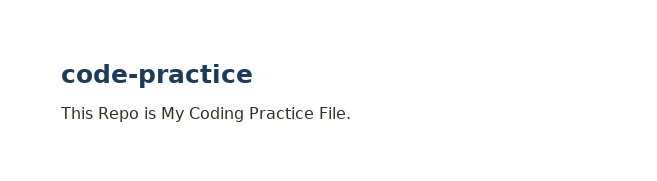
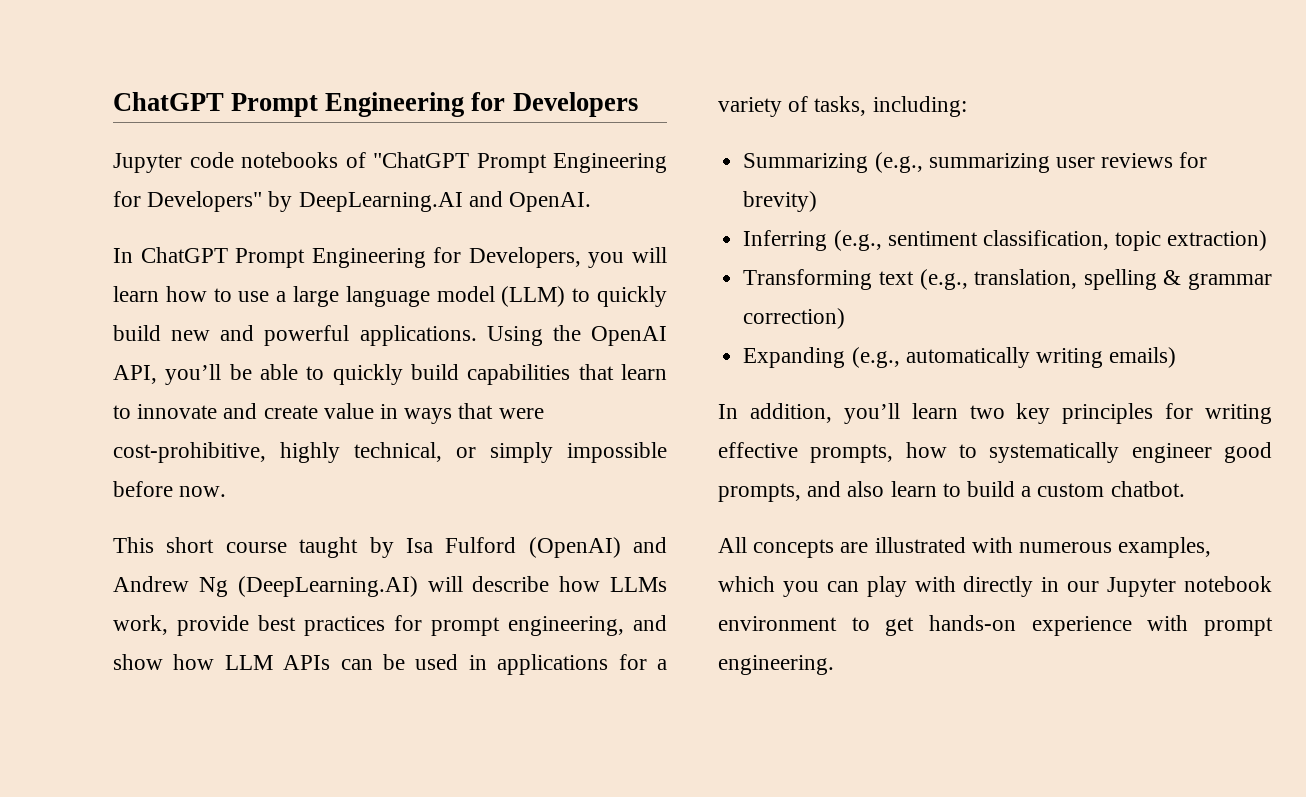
[61,64,253,88] [60,107,351,122] code-practice // This Repo is My Coding Practice File. -> [113,92,638,117] [113,152,667,173] [113,191,592,212] [113,247,667,268] [113,286,667,307] [113,325,667,346] [113,364,667,385] [113,403,544,424] [113,442,667,463] [113,481,227,497] [113,537,667,558] [113,576,667,597] [113,615,667,636] [113,654,667,675] [718,96,967,117] [743,152,1208,173] [743,191,818,212] [743,230,1268,251] [743,269,1272,290] [743,308,846,329] [743,347,1177,368] [718,403,1272,424] [718,442,1272,463] [718,481,1185,502] [718,537,1212,558] [718,576,1272,597] [718,615,1273,636] [718,655,834,675] ChatGPT Prompt Engineering for Developers // Jupyter code notebooks of "ChatGPT Prompt Engineering for Developers" by DeepLearning.AI and OpenAI. // In ChatGPT Prompt Engineering for Developers, you will learn how to use a large language model (LLM) to quickly build new and powerful applications. Using the OpenAI API, you’ll be able to quickly build capabilities that learn to innovate and create value in ways that were cost-prohibitive, highly technical, or simply impossible before now. // This short course taught by Isa Fulford (OpenAI) and Andrew Ng (DeepLearning.AI) will describe how LLMs work, provide best practices for prompt engineering, and show how LLM APIs can be used in applications for a variety of tasks, including: // Summarizing (e.g., summarizing user reviews for brevity) // Inferring (e.g., sentiment classification, topic extraction) // Transforming text (e.g., translation, spelling & grammar correction) // Expanding (e.g., automatically writing emails) // In addition, you’ll learn two key principles for writing effective prompts, how to systematically engineer good prompts, and also learn to build a custom chatbot. // All concepts are illustrated with numerous examples, which you can play with directly in our Jupyter notebook environment to get hands-on experience with prompt engineering.

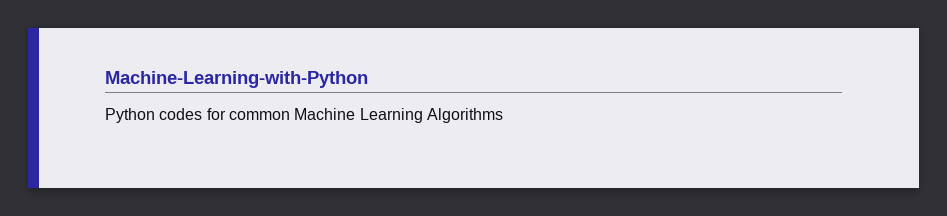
[113,92,638,117] [113,152,667,173] [113,191,592,212] [113,247,667,268] [113,286,667,307] [113,325,667,346] [113,364,667,385] [113,403,544,424] [113,442,667,463] [113,481,227,497] [113,537,667,558] [113,576,667,597] [113,615,667,636] [113,654,667,675] [718,96,967,117] [743,152,1208,173] [743,191,818,212] [743,230,1268,251] [743,269,1272,290] [743,308,846,329] [743,347,1177,368] [718,403,1272,424] [718,442,1272,463] [718,481,1185,502] [718,537,1212,558] [718,576,1272,597] [718,615,1273,636] [718,655,834,675] ChatGPT Prompt Engineering for Developers // Jupyter code notebooks of "ChatGPT Prompt Engineering for Developers" by DeepLearning.AI and OpenAI. // In ChatGPT Prompt Engineering for Developers, you will learn how to use a large language model (LLM) to quickly build new and powerful applications. Using the OpenAI API, you’ll be able to quickly build capabilities that learn to innovate and create value in ways that were cost-prohibitive, highly technical, or simply impossible before now. // This short course taught by Isa Fulford (OpenAI) and Andrew Ng (DeepLearning.AI) will describe how LLMs work, provide best practices for prompt engineering, and show how LLM APIs can be used in applications for a variety of tasks, including: // Summarizing (e.g., summarizing user reviews for brevity) // Inferring (e.g., sentiment classification, topic extraction) // Transforming text (e.g., translation, spelling & grammar correction) // Expanding (e.g., automatically writing emails) // In addition, you’ll learn two key principles for writing effective prompts, how to systematically engineer good prompts, and also learn to build a custom chatbot. // All concepts are illustrated with numerous examples, which you can play with directly in our Jupyter notebook environment to get hands-on experience with prompt engineering. -> [105,71,368,88] [105,108,503,123] Machine-Learning-with-Python // Python codes for common Machine Learning Algorithms

